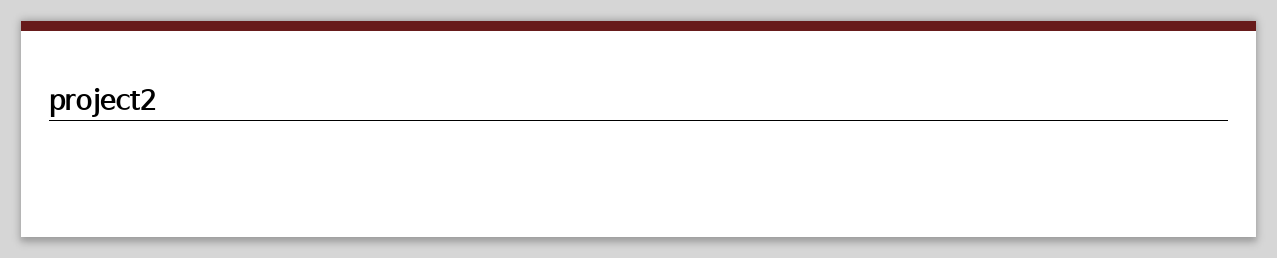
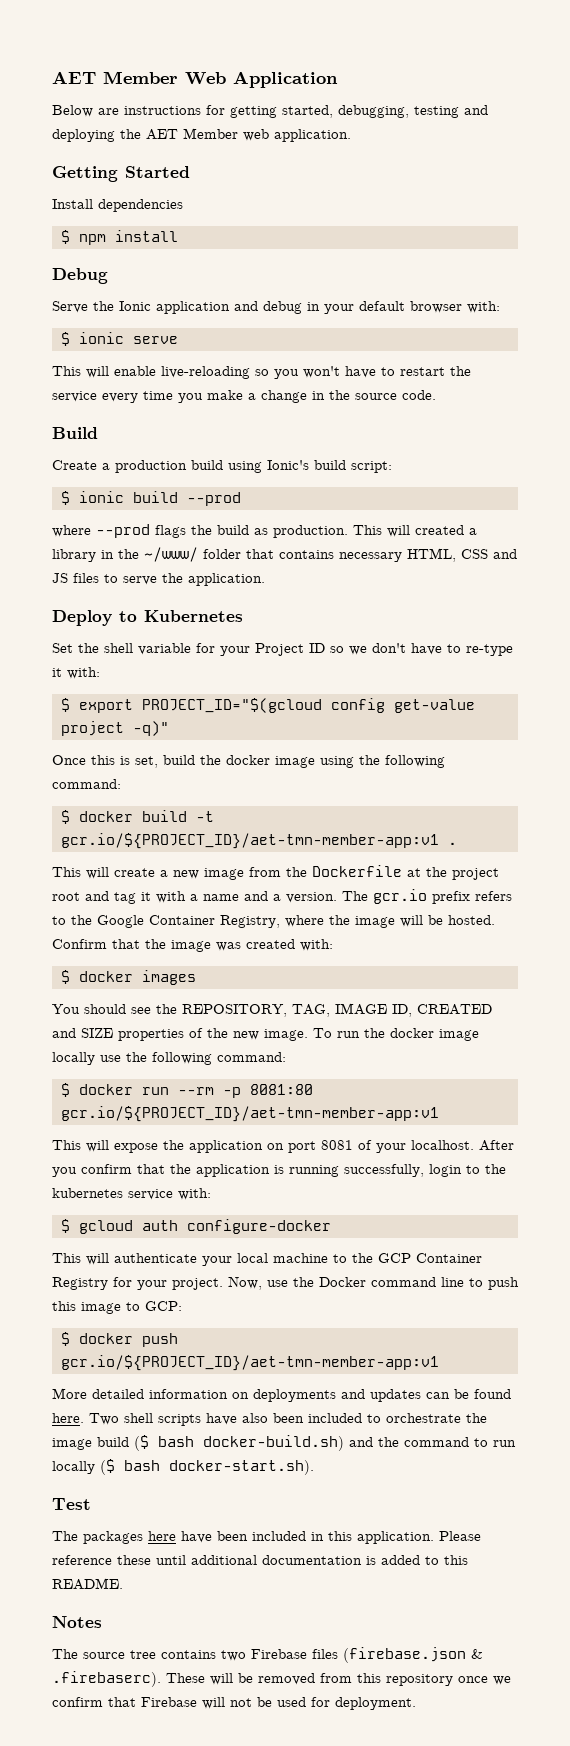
[49,87,156,118] project2 -> [52,71,338,88] [52,105,488,118] [52,128,351,142] [52,166,190,182] [52,199,183,212] [61,230,178,245] [52,268,108,284] [52,301,500,314] [61,332,178,346] [52,366,471,379] [52,390,436,403] [52,427,98,439] [52,460,392,473] [61,491,241,506] [52,524,477,538] [52,547,517,562] [52,573,265,586] [52,610,243,626] [52,643,513,656] [52,667,100,679] [61,698,475,713] [61,721,169,736] [52,755,445,768] [52,779,121,789] [61,810,214,824] [61,833,457,849] [52,865,499,880] [52,889,512,904] [52,915,495,928] [52,939,333,952] [61,970,196,985] [52,1003,492,1017] [52,1028,479,1041] [52,1052,286,1065] [61,1083,313,1098] [61,1106,439,1122] [52,1140,514,1153] [52,1164,506,1177] [52,1188,211,1200] [61,1219,331,1234] [52,1253,482,1266] [52,1276,519,1290] [52,1301,182,1314] [61,1332,178,1347] [61,1355,439,1371] [52,1388,511,1402] [52,1413,487,1426] [52,1435,516,1451] [52,1459,314,1475] [52,1498,91,1510] [52,1531,481,1544] [52,1555,468,1565] [52,1578,123,1590] [52,1616,102,1628] [52,1647,483,1663] [52,1671,511,1687] [52,1697,416,1710] AET Member Web Application // Below are instructions for getting started, debugging, testing and deploying the AET Member web application. // Getting Started // Install dependencies // $ npm install // Debug // Serve the Ionic application and debug in your default browser with: // $ ionic serve // This will enable live-reloading so you won't have to restart the service every time you make a change in the source code. // Build // Create a production build using Ionic's build script: // $ ionic build --prod // where --prod flags the build as production. This will created a library in the ~/www/ folder that contains necessary HTML, CSS and JS files to serve the application. // Deploy to Kubernetes // Set the shell variable for your Project ID so we don't have to re-type it with: // $ export PROJECT_ID="$(gcloud config get-value project -q)" // Once this is set, build the docker image using the following command: // $ docker build -t gcr.io/${PROJECT_ID}/aet-tmn-member-app:v1 . // This will create a new image from the Dockerfile at the project root and tag it with a name and a version. The gcr.io prefix refers to the Google Container Registry, where the image will be hosted. Confirm that the image was created with: // $ docker images // You should see the REPOSITORY, TAG, IMAGE ID, CREATED and SIZE properties of the new image. To run the docker image locally use the following command: // $ docker run --rm -p 8081:80 gcr.io/${PROJECT_ID}/aet-tmn-member-app:v1 // This will expose the application on port 8081 of your localhost. After you confirm that the application is running successfully, login to the kubernetes service with: // $ gcloud auth configure-docker // This will authenticate your local machine to the GCP Container Registry for your project. Now, use the Docker command line to push this image to GCP: // $ docker push gcr.io/${PROJECT_ID}/aet-tmn-member-app:v1 // More detailed information on deployments and updates can be found here. Two shell scripts have also been included to orchestrate the image build ($ bash docker-build.sh) and the command to run locally ($ bash docker-start.sh). // Test // The packages here have been included in this application. Please reference these until additional documentation is added to this README. // Notes // The source tree contains two Firebase files (firebase.json & .firebaserc). These will be removed from this repository once we confirm that Firebase will not be used for deployment.

